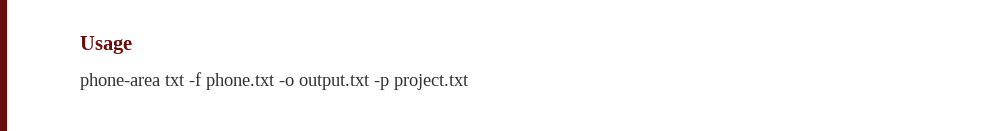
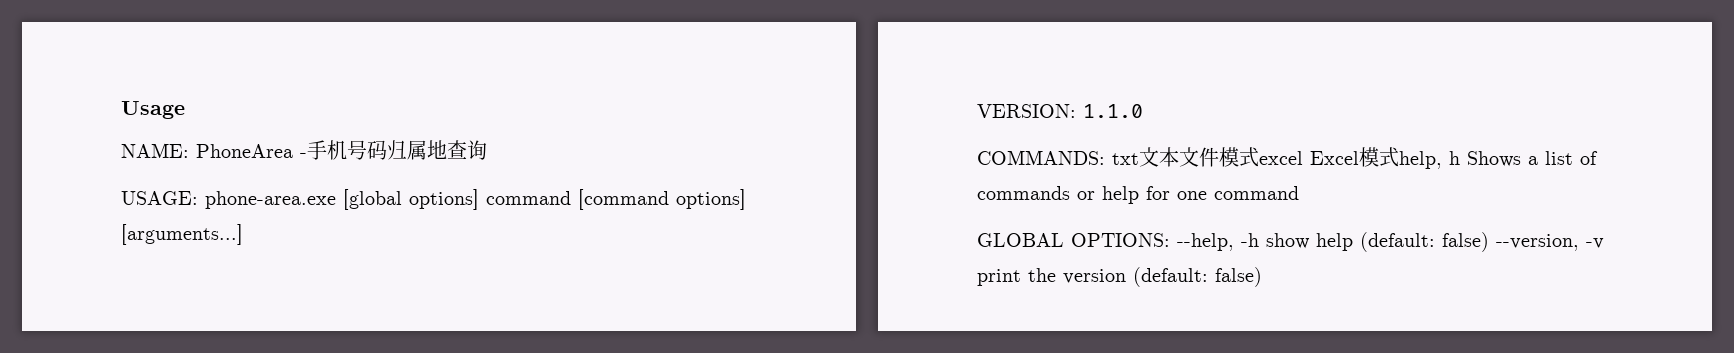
[80,72,469,90] phone-area txt -f phone.txt -o output.txt -p project.txt -> [121,140,487,160] [121,189,746,210] [121,224,243,245] [977,104,1143,118] [977,147,1598,169] [977,186,1299,204] [977,232,1604,252] [977,267,1262,287] NAME: PhoneArea -手机号码归属地查询 // USAGE: phone-area.exe [global options] command [command options] [arguments...] // VERSION: 1.1.0 // COMMANDS: txt文本文件模式excel Excel模式help, h Shows a list of commands or help for one command // GLOBAL OPTIONS: --help, -h show help (default: false) --version, -v print the version (default: false)

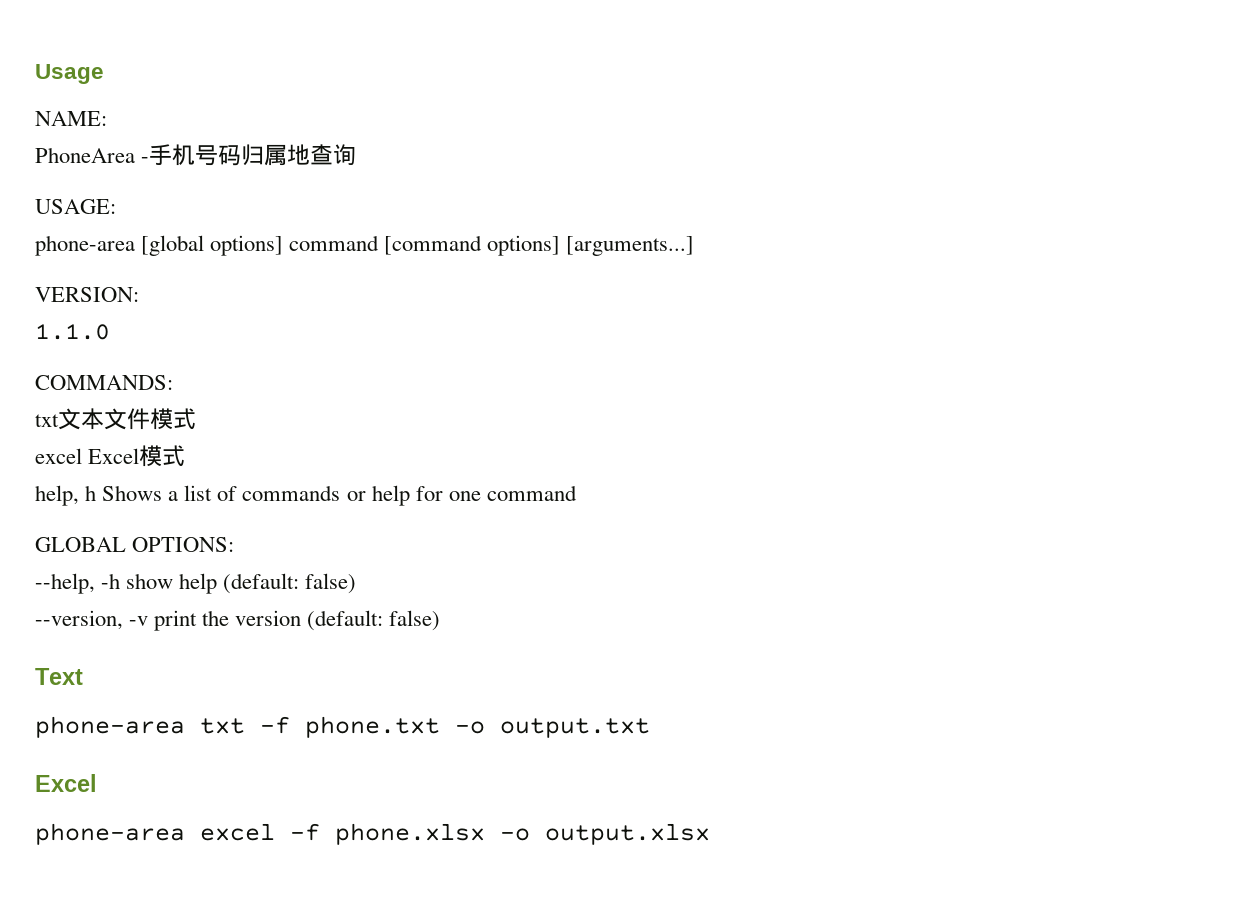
(189, 150) none -> (107, 118) //
[205,191,336,209] phone-area.exe -> [35,235,135,256] // phone-area
(1076, 111) none -> (139, 294) //
(1105, 157) none -> (173, 382) //
(1259, 157) none -> (196, 419) //
(1399, 157) none -> (186, 456) //
(1170, 240) none -> (235, 544) //
(1489, 242) none -> (357, 583) //
(1262, 277) none -> [35,668,83,685] [35,716,650,738] [35,774,97,792] [35,823,710,845] // Text // phone-area txt -f phone.txt -o output.txt // Excel // phone-area excel -f phone.xlsx -o output.xlsx

